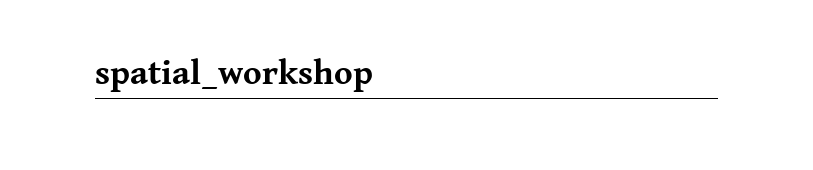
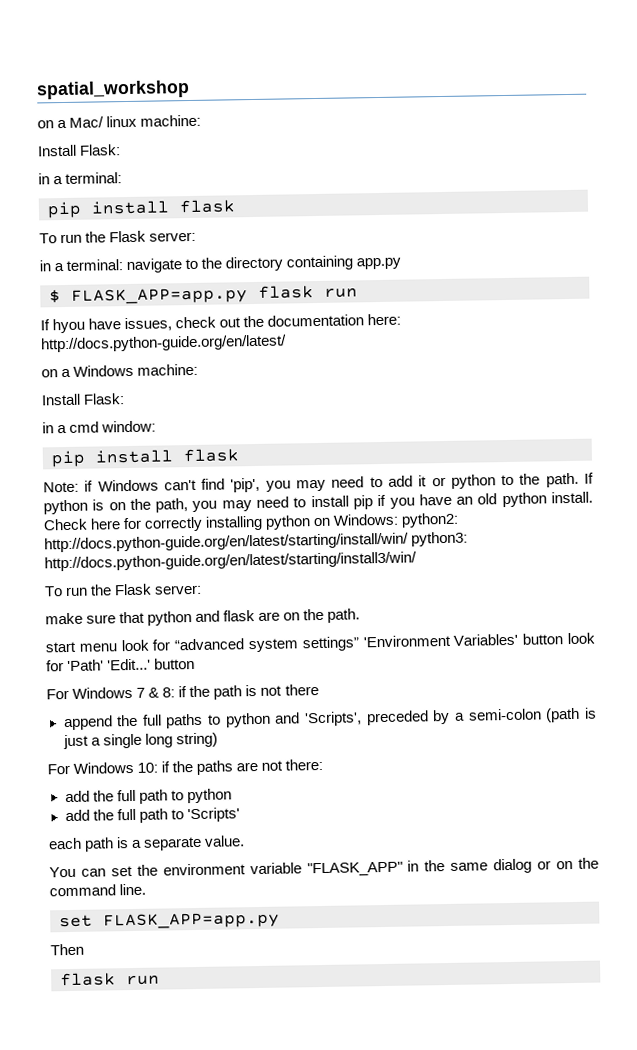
(373, 75) none -> [37,114,202,129] [37,144,122,157] [38,172,123,185] [47,199,236,219] [39,230,197,244] [39,255,402,274] [49,285,358,305] [40,313,402,334] [41,334,287,353] [41,363,199,378] [41,393,126,406] [42,420,157,434] [51,448,239,468] [43,472,595,493] [43,491,594,515] [43,512,460,532] [44,531,469,553] [44,551,417,572] [44,583,203,597] [45,608,361,626] [45,632,595,653] [46,657,196,672] [46,684,319,700] [63,707,597,731] [62,732,218,750] [47,758,324,775] [64,788,232,804] [64,807,240,823] [48,835,246,852] [49,857,599,878] [49,883,147,897] [59,911,280,930] [50,943,84,956] [60,972,160,987] // on a Mac/ linux machine: // Install Flask: // in a terminal: // pip install flask // To run the Flask server: // in a terminal: navigate to the directory containing app.py // $ FLASK_APP=app.py flask run // If hyou have issues, check out the documentation here: http://docs.python-guide.org/en/latest/ // on a Windows machine: // Install Flask: // in a cmd window: // pip install flask // Note: if Windows can't find 'pip', you may need to add it or python to the path. If python is on the path, you may need to install pip if you have an old python install. Check here for correctly installing python on Windows: python2: http://docs.python-guide.org/en/latest/starting/install/win/ python3: http://docs.python-guide.org/en/latest/starting/install3/win/ // To run the Flask server: // make sure that python and flask are on the path. // start menu look for “advanced system settings” 'Environment Variables' button look for 'Path' 'Edit...' button // For Windows 7 & 8: if the path is not there // append the full paths to python and 'Scripts', preceded by a semi-colon (path is just a single long string) // For Windows 10: if the paths are not there: // add the full path to python // add the full path to 'Scripts' // each path is a separate value. // You can set the environment variable "FLASK_APP" in the same dialog or on the command line. // set FLASK_APP=app.py // Then // flask run

